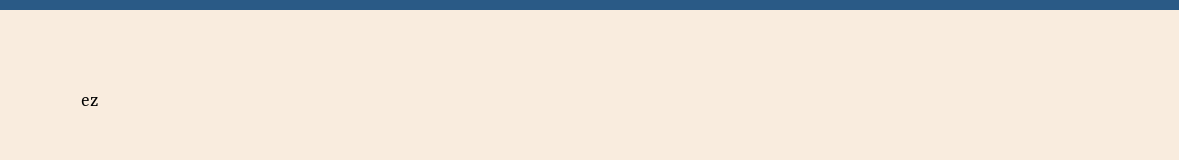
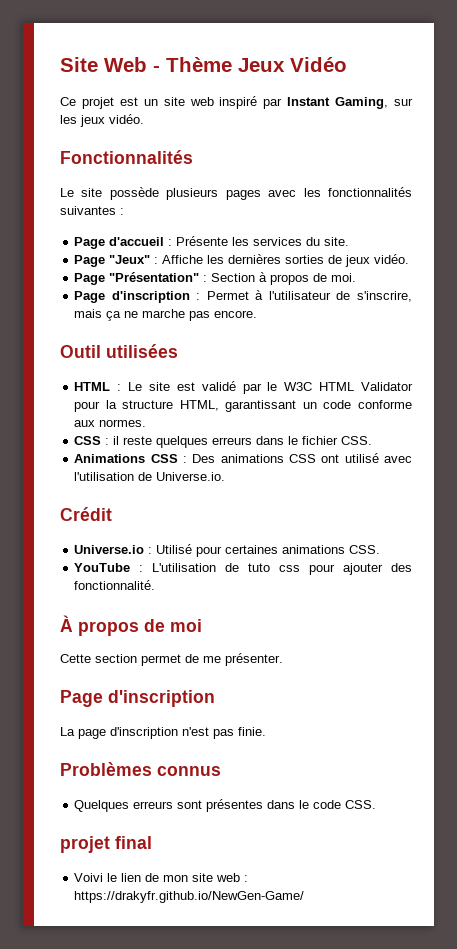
[81,97,98,106] ez -> [60,57,347,72] [60,96,413,109] [60,114,144,127] [60,150,193,164] [60,187,412,200] [60,206,124,215] [74,236,350,249] [74,254,410,267] [74,272,357,285] [74,290,412,303] [74,309,258,321] [60,344,178,358] [74,381,413,394] [74,400,412,412] [74,419,147,427] [74,436,373,448] [74,453,412,463] [74,472,226,481] [60,507,112,521] [74,544,381,557] [74,563,412,575] [74,580,156,590] [60,615,202,636] [60,653,283,666] [60,690,215,707] [60,727,266,739] [60,762,221,776] [74,799,377,812] [60,836,152,853] [74,873,249,882] [74,891,305,903] Site Web - Thème Jeux Vidéo // Ce projet est un site web inspiré par Instant Gaming, sur les jeux vidéo. // Fonctionnalités // Le site possède plusieurs pages avec les fonctionnalités suivantes : // Page d'accueil : Présente les services du site. // Page "Jeux" : Affiche les dernières sorties de jeux vidéo. // Page "Présentation" : Section à propos de moi. // Page d'inscription : Permet à l'utilisateur de s'inscrire, mais ça ne marche pas encore. // Outil utilisées // HTML : Le site est validé par le W3C HTML Validator pour la structure HTML, garantissant un code conforme aux normes. // CSS : il reste quelques erreurs dans le fichier CSS. // Animations CSS : Des animations CSS ont utilisé avec l'utilisation de Universe.io. // Crédit // Universe.io : Utilisé pour certaines animations CSS. // YouTube : L'utilisation de tuto css pour ajouter des fonctionnalité. // À propos de moi // Cette section permet de me présenter. // Page d'inscription // La page d'inscription n'est pas finie. // Problèmes connus // Quelques erreurs sont présentes dans le code CSS. // projet final // Voivi le lien de mon site web : https://drakyfr.github.io/NewGen-Game/

